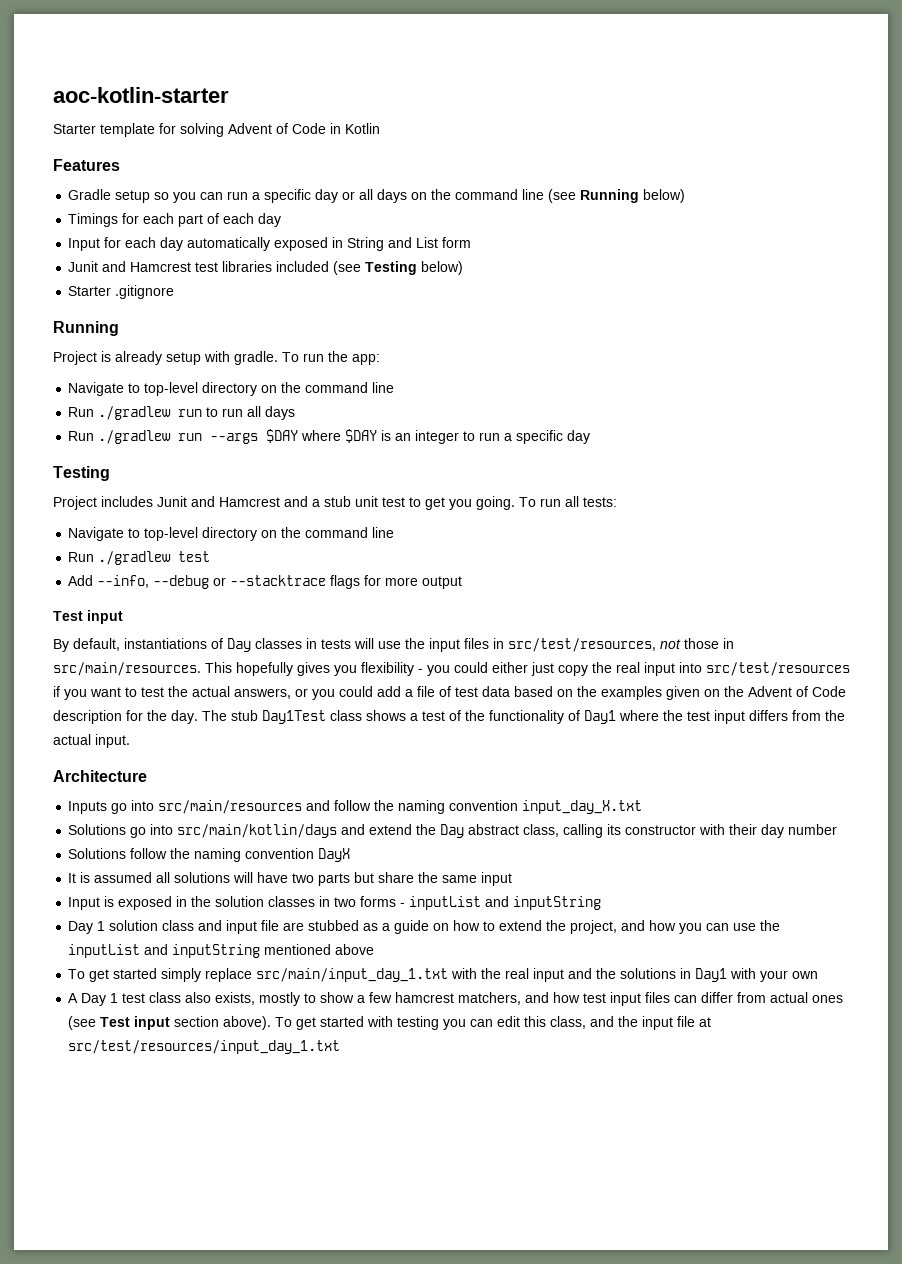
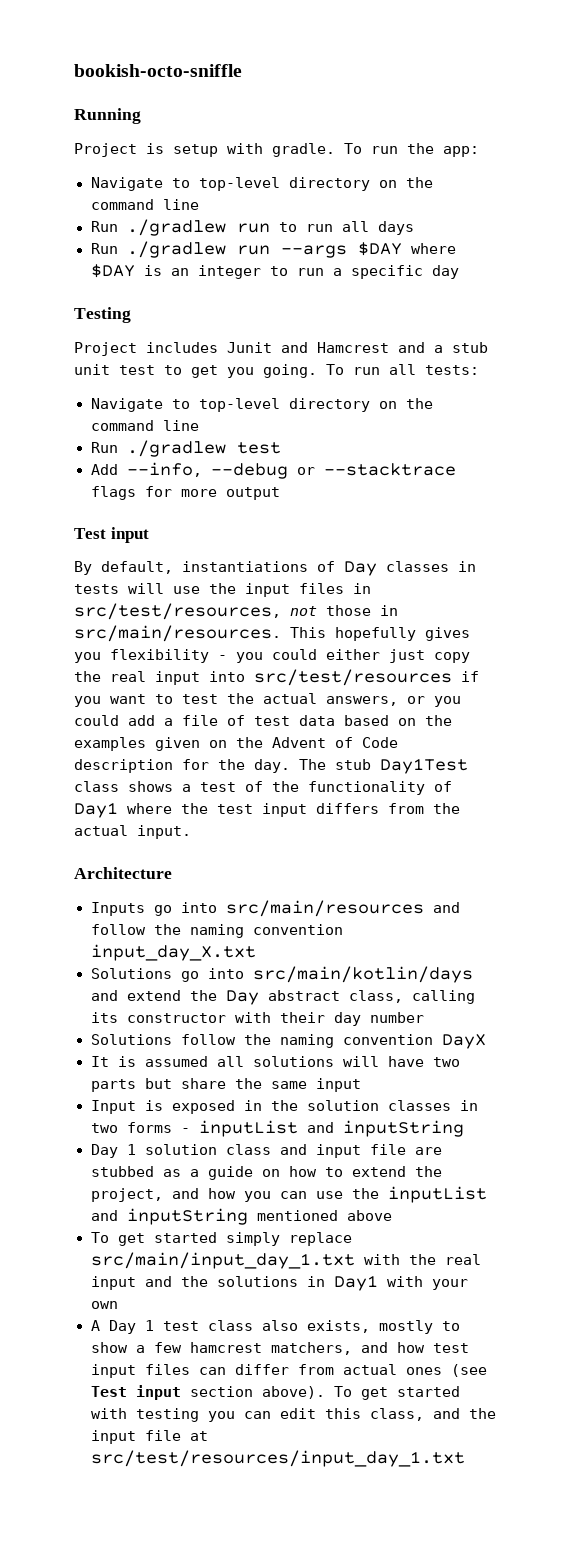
[53,87,229,103] [53,123,380,137] [53,159,120,171] [68,189,686,203] [68,213,282,227] [68,237,472,251] [68,261,464,275] [68,285,175,299] aoc-kotlin-starter // Starter template for solving Advent of Code in Kotlin // Features // Gradle setup so you can run a specific day or all days on the command line (see Running below) // Timings for each part of each day // Input for each day automatically exposed in String and List form // Junit and Hamcrest test libraries included (see Testing below) // Starter .gitignore -> [74,64,242,77] bookish-octo-sniffle
[115,351,162,365] already -> (164, 148) none

